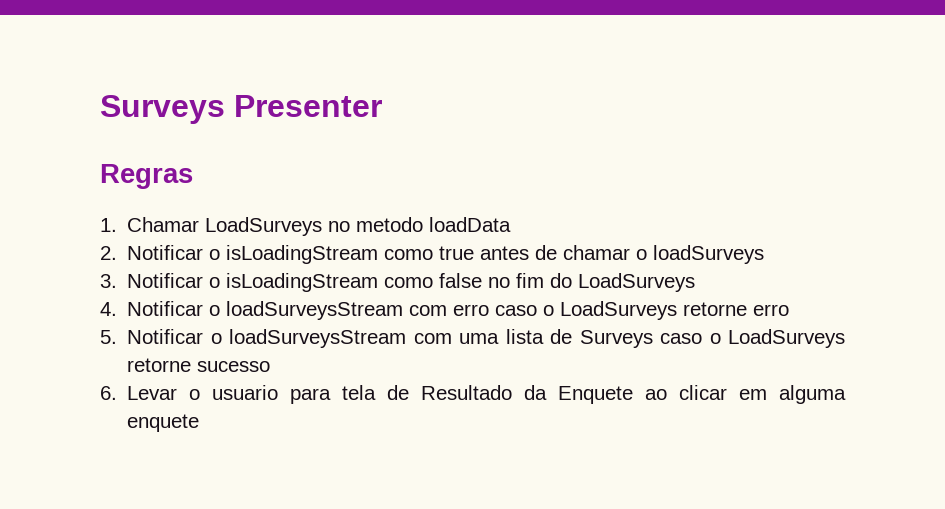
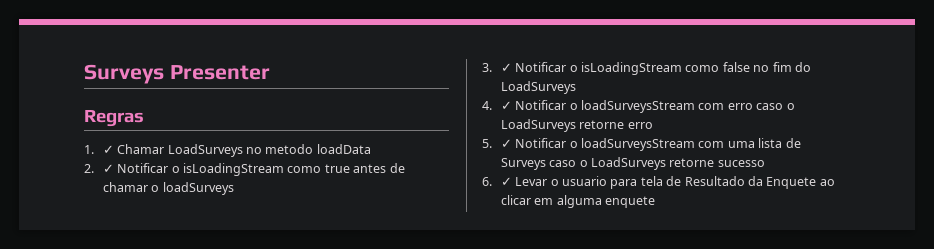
(117, 225) none -> [102,145,114,154] ✓
(117, 253) none -> [102,164,114,173] ✓
(117, 281) none -> [500,63,512,72] ✓
(117, 309) none -> [500,101,512,110] ✓
(117, 337) none -> [500,139,512,148] ✓
(117, 393) none -> [500,177,512,186] ✓

